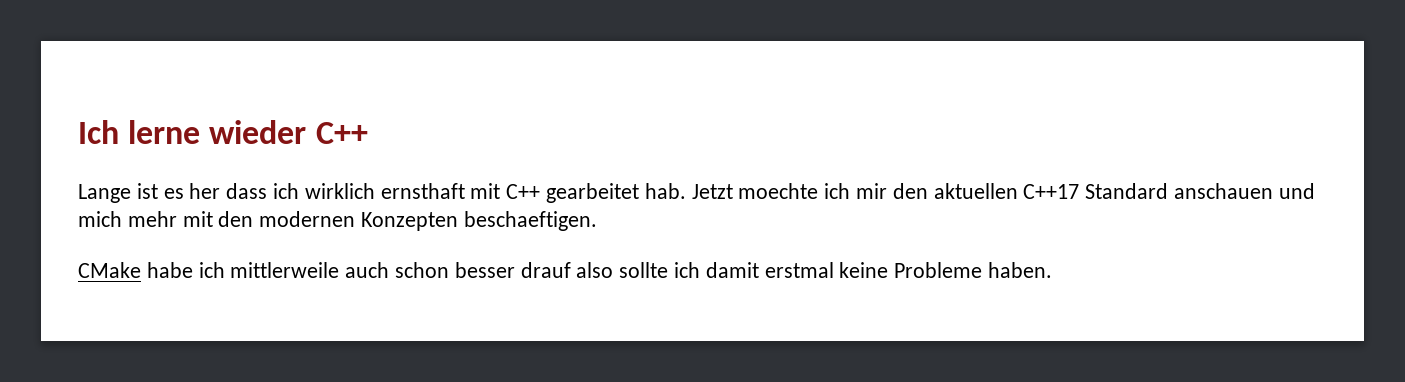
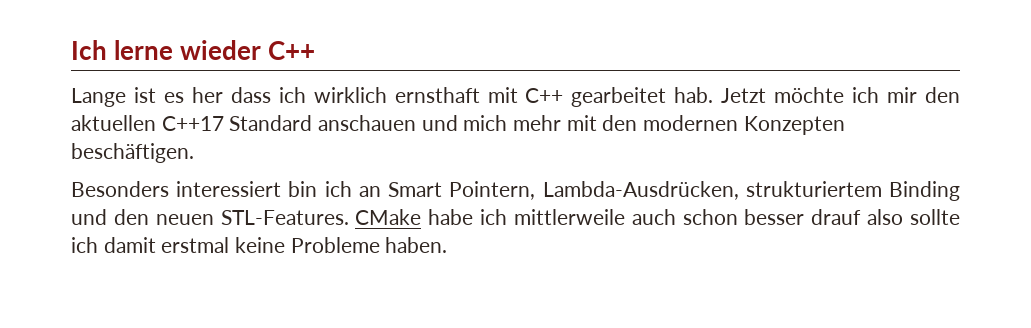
[738,183,819,199] moechte -> [774,87,845,103] möchte
[463,211,597,231] beschaeftigen. // -> [71,143,194,163] [71,181,960,201] [71,209,349,225] beschäftigen. // Besonders interessiert bin ich an Smart Pointern, Lambda-Ausdrücken, strukturiertem Binding und den neuen STL-Features.

